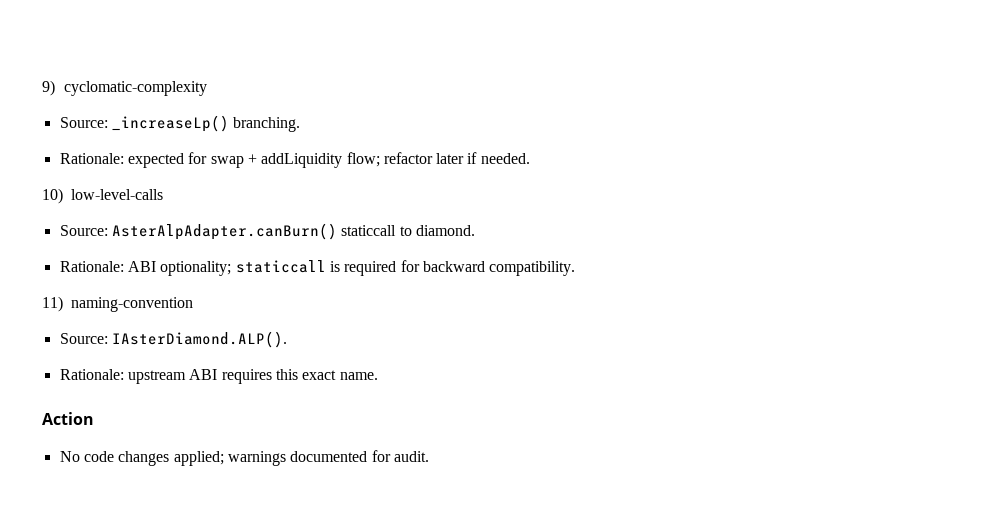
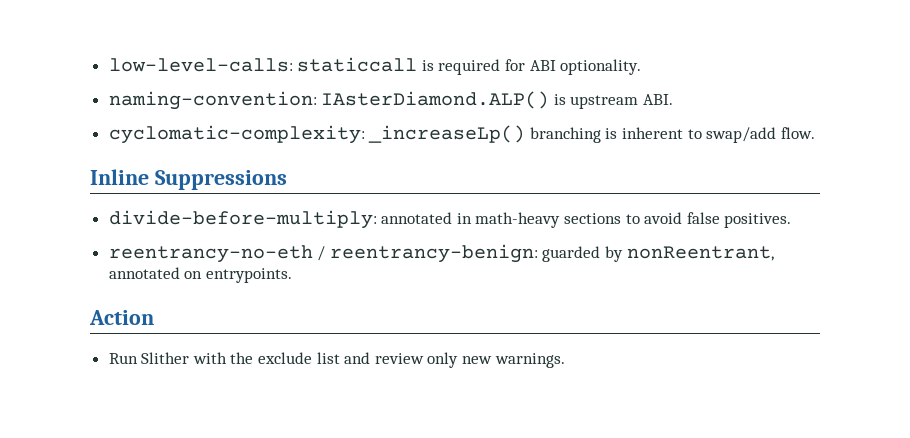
[42,80,207,96] [59,115,301,132] [59,152,530,168] [42,188,163,204] [59,223,475,240] [59,260,576,276] [42,296,193,312] [59,331,287,348] [59,369,378,384] [42,412,94,425] [59,450,429,466] 9) cyclomatic-complexity // Source: _increaseLp() branching. // Rationale: expected for swap + addLiquidity flow; refactor later if needed. // 10) low-level-calls // Source: AsterAlpAdapter.canBurn() staticcall to diamond. // Rationale: ABI optionality; staticcall is required for backward compatibility. // 11) naming-convention // Source: IAsterDiamond.ALP(). // Rationale: upstream ABI requires this exact name. // Action // No code changes applied; warnings documented for audit. -> [108,57,642,75] [108,91,674,110] [108,125,815,144] [90,169,287,190] [108,210,792,229] [108,244,774,263] [108,267,292,283] [89,310,154,325] [108,352,565,368] low-level-calls: staticcall is required for ABI optionality. // naming-convention: IAsterDiamond.ALP() is upstream ABI. // cyclomatic-complexity: _increaseLp() branching is inherent to swap/add flow. // Inline Suppressions // divide-before-multiply: annotated in math-heavy sections to avoid false positives. // reentrancy-no-eth / reentrancy-benign: guarded by nonReentrant, annotated on entrypoints. // Action // Run Slither with the exclude list and review only new warnings.

